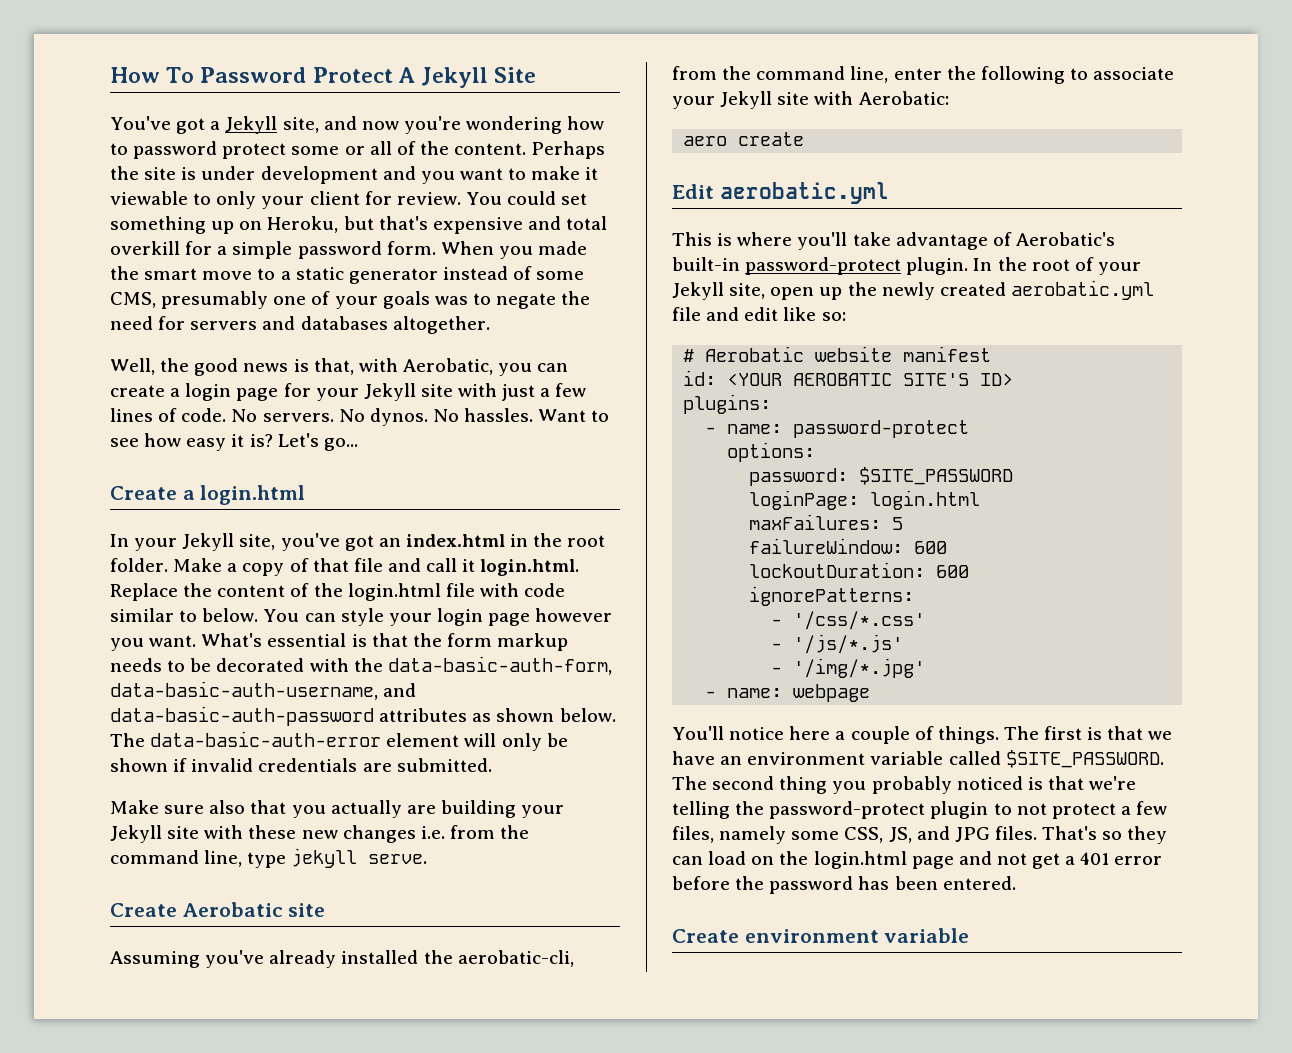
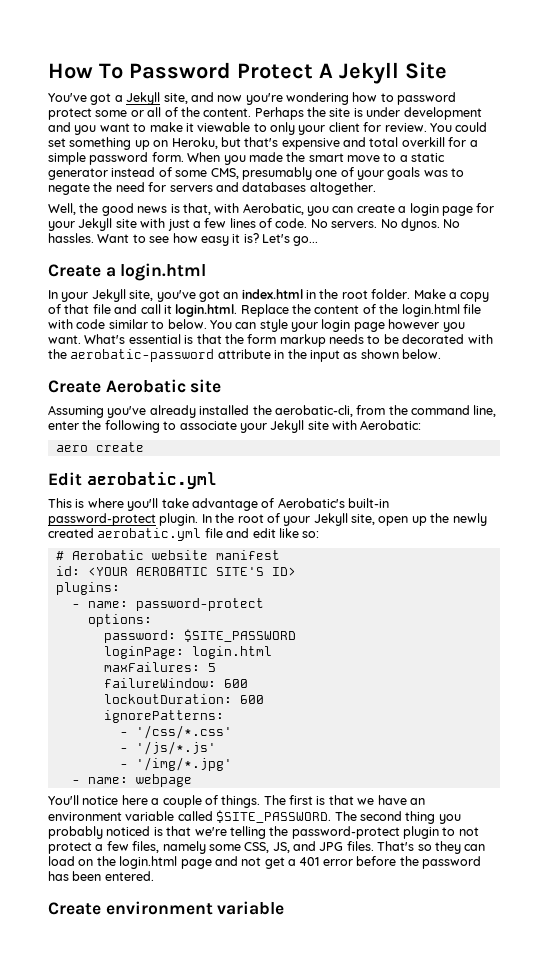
[387,656,612,675] [110,681,417,700] [110,706,616,726] [110,731,568,751] [110,758,492,772] [110,800,565,818] [110,825,530,843] [110,848,428,868] data-basic-auth-form, data-basic-auth-username, and data-basic-auth-password attributes as shown below. The data-basic-auth-error element will only be shown if invalid credentials are submitted. // Make sure also that you actually are building your Jekyll site with these new changes i.e. from the command line, type jekyll serve. -> [70,349,441,362] aerobatic-password attribute in the input as shown below.

